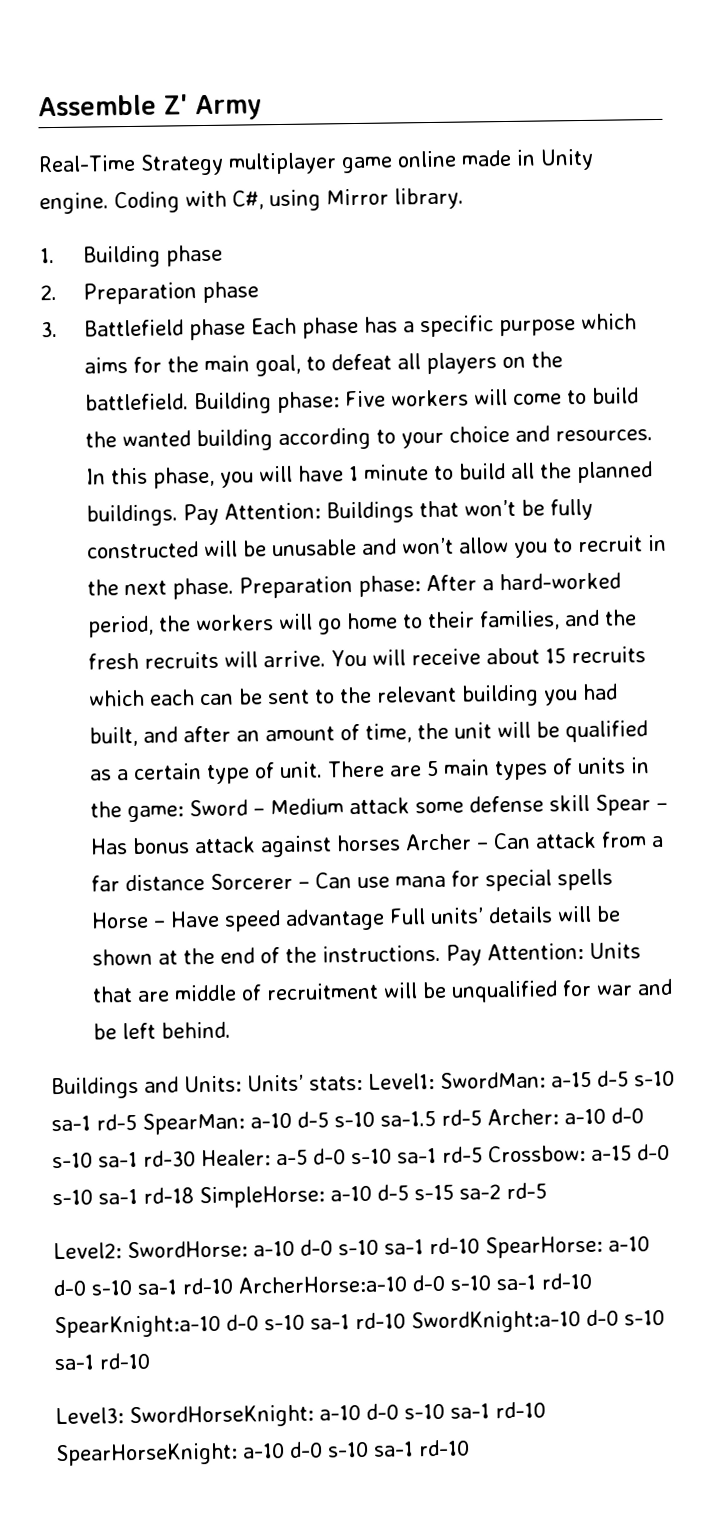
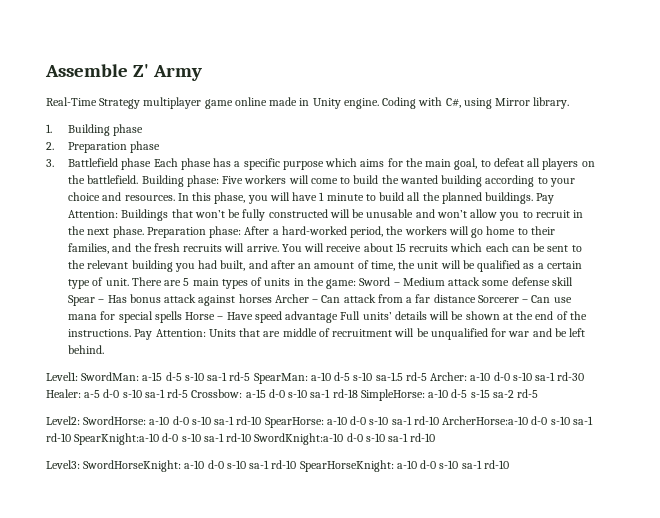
[51,1074,363,1100] Buildings and Units: Units’ stats: -> (105, 349) none

